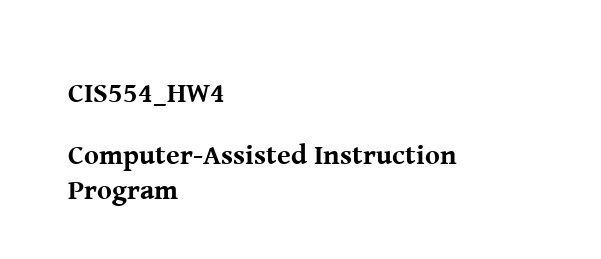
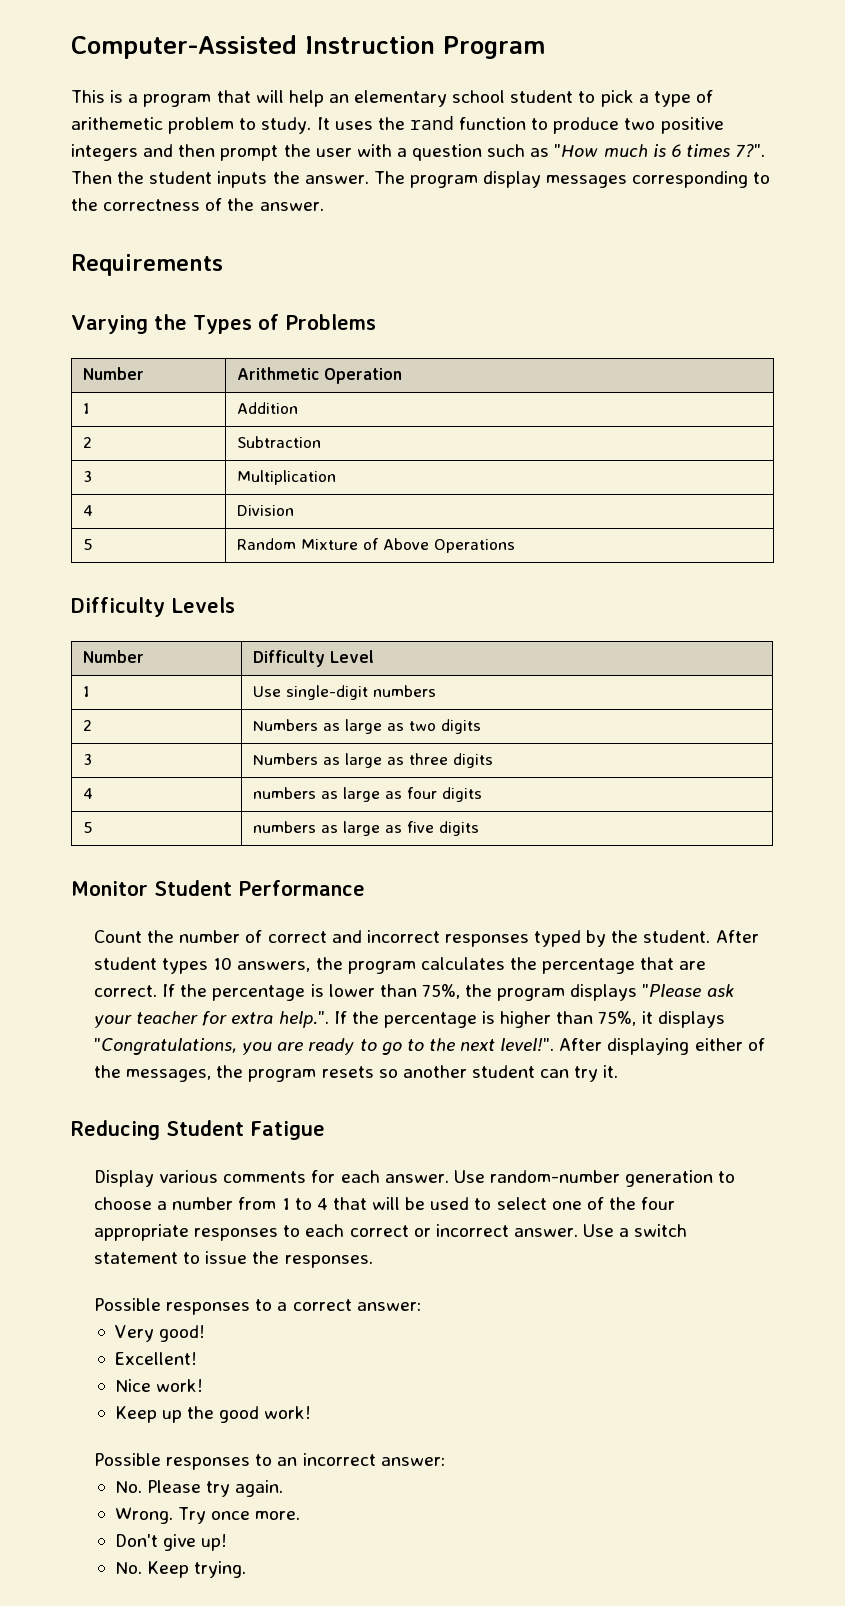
[68,84,225,106] CIS554_HW4 // -> (71, 47) none
(178, 194) none -> [71,90,713,107] [71,116,724,134] [71,144,766,161] [71,171,771,188] [71,198,324,211] [71,254,223,276] [71,314,376,334] [83,367,145,380] [237,367,403,384] [83,403,91,414] [237,402,299,414] [83,437,93,448] [237,436,322,448] [83,471,93,482] [237,470,337,485] [83,505,94,516] [237,505,295,516] [83,539,94,550] [237,538,516,553] [71,597,235,617] [83,650,145,663] [253,650,375,667] [83,686,91,697] [253,685,437,700] [83,720,93,731] [253,719,482,734] [83,754,93,765] [253,753,494,768] [83,788,94,799] [253,787,483,802] [83,822,94,833] [253,821,480,836] [71,880,365,896] [94,930,759,947] [94,957,707,974] [94,984,734,1001] [94,1011,725,1028] [94,1038,765,1055] [94,1065,619,1082] [71,1120,325,1140] [94,1170,736,1187] [94,1197,676,1210] [94,1224,688,1241] [94,1251,373,1268] [94,1298,421,1315] [114,1325,206,1342] [114,1352,197,1365] [114,1379,204,1392] [114,1406,312,1423] [94,1453,445,1470] [114,1480,284,1497] [114,1507,301,1524] [114,1534,228,1551] [114,1561,247,1578] // This is a program that will help an elementary school student to pick a type of arithemetic problem to study. It uses the rand function to produce two positive integers and then prompt the user with a question such as "How much is 6 times 7?". Then the student inputs the answer. The program display messages corresponding to the correctness of the answer. // Requirements // Varying the Types of Problems // Number | Arithmetic Operation // 1 | Addition // 2 | Subtraction // 3 | Multiplication // 4 | Division // 5 | Random Mixture of Above Operations // Difficulty Levels // Number | Difficulty Level // 1 | Use single-digit numbers // 2 | Numbers as large as two digits // 3 | Numbers as large as three digits // 4 | numbers as large as four digits // 5 | numbers as large as five digits // Monitor Student Performance // Count the number of correct and incorrect responses typed by the student. After student types 10 answers, the program calculates the percentage that are correct. If the percentage is lower than 75%, the program displays "Please ask your teacher for extra help.". If the percentage is higher than 75%, it displays "Congratulations, you are ready to go to the next level!". After displaying either of the messages, the program resets so another student can try it. // Reducing Student Fatigue // Display various comments for each answer. Use random-number generation to choose a number from 1 to 4 that will be used to select one of the four appropriate responses to each correct or incorrect answer. Use a switch statement to issue the responses. // Possible responses to a correct answer: // Very good! // Excellent! // Nice work! // Keep up the good work! // Possible responses to an incorrect answer: // No. Please try again. // Wrong. Try once more. // Don't give up! // No. Keep trying.

